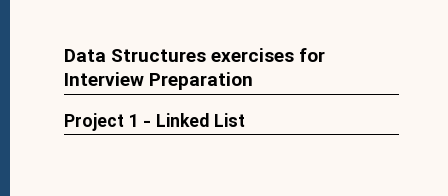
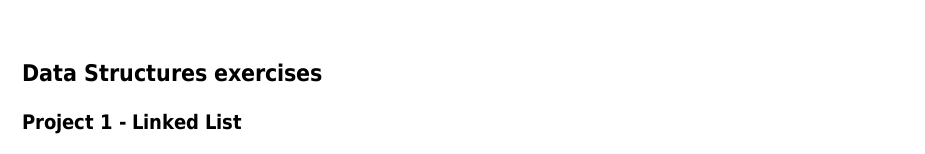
[299,48,326,62] [64,72,254,90] for Interview Preparation -> (322, 72) none

